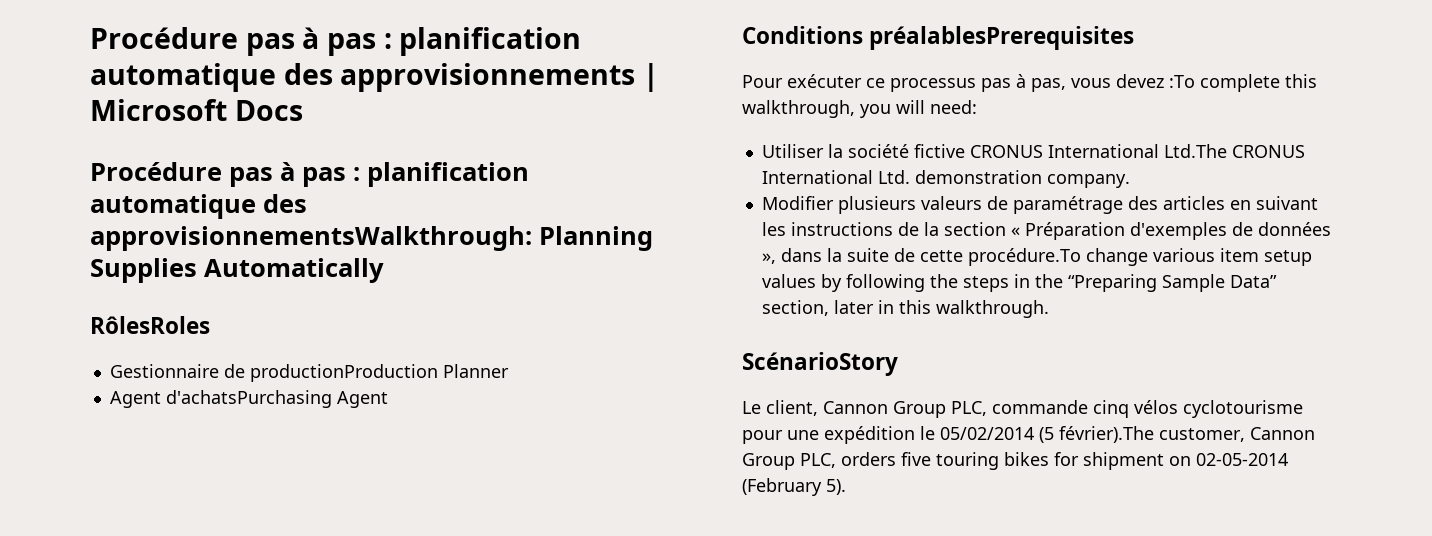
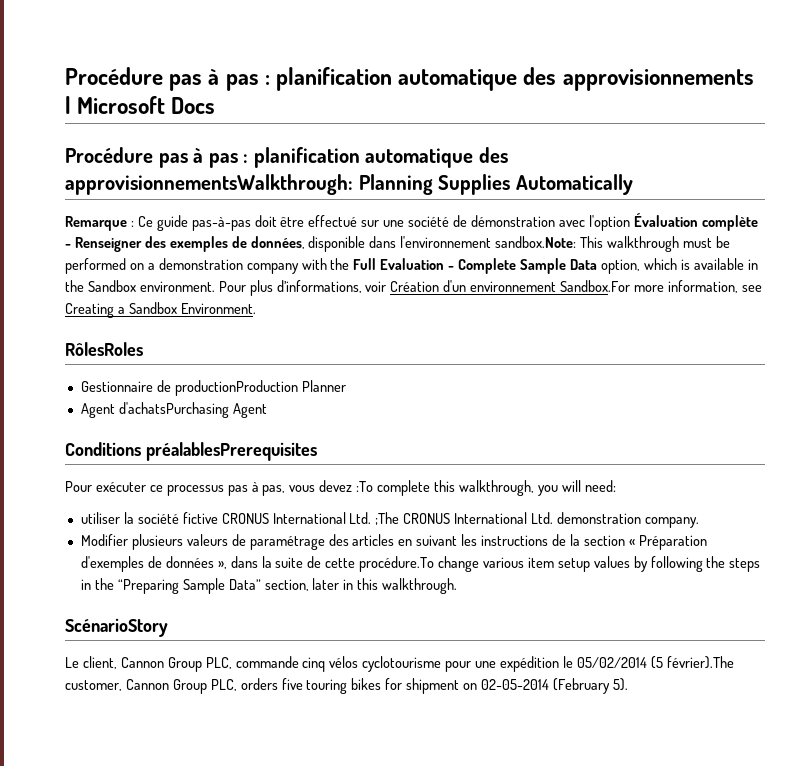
(384, 270) none -> [65,213,758,231] [65,236,730,252] [65,258,758,274] [65,280,762,296] [65,302,256,318] // Remarque : Ce guide pas-à-pas doit être effectué sur une société de démonstration avec l'option Évaluation complète - Renseigner des exemples de données, disponible dans l'environnement sandbox.Note: This walkthrough must be performed on a demonstration company with the Full Evaluation - Complete Sample Data option, which is available in the Sandbox environment. Pour plus d’informations, voir Création d'un environnement Sandbox.For more information, see Creating a Sandbox Environment.
[761,144,824,158] Utiliser -> [80,512,120,524] utiliser
[1163,144,1227,158] Ltd.The -> [349,512,400,525] Ltd. ;The

